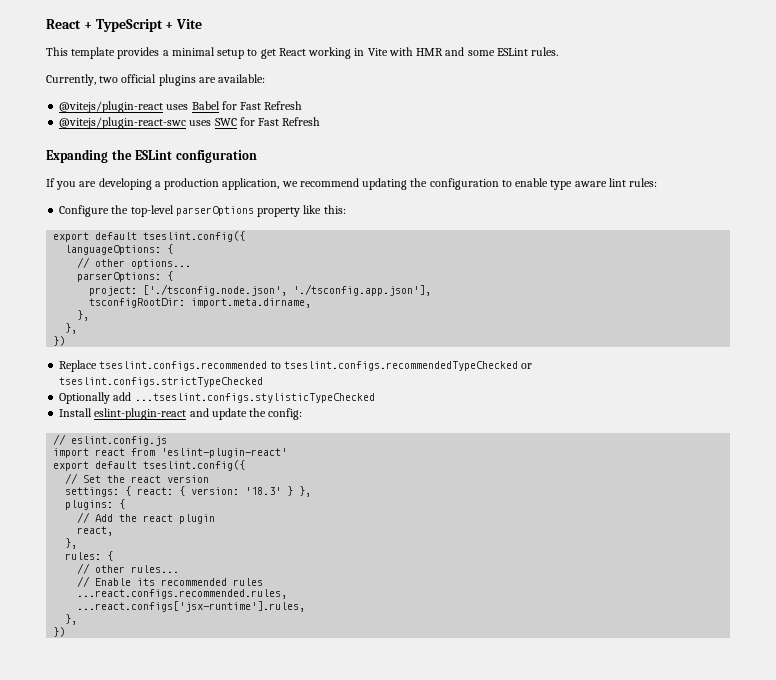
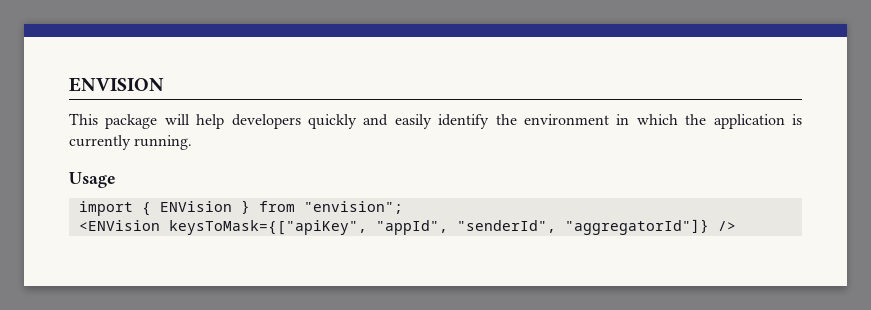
[46,19,203,32] [46,47,559,59] [46,74,266,86] [59,101,303,113] [59,117,321,129] [46,149,257,163] [46,178,658,190] [59,205,346,217] [53,231,246,242] [65,244,174,255] [77,257,192,269] [77,271,174,282] [89,284,432,296] [89,298,312,308] [77,310,90,321] [65,323,78,334] [53,336,66,346] [59,360,533,372] [59,377,264,387] [59,392,375,404] [59,408,303,420] [53,434,168,446] [53,448,288,458] [53,460,246,471] [65,473,210,484] [65,486,312,497] [65,499,126,510] [77,512,216,524] [77,526,114,536] [65,538,78,549] [65,551,114,561] [77,563,180,574] [77,576,264,587] [77,589,288,599] [77,601,306,612] [65,614,78,625] [53,627,66,637] React + TypeScript + Vite // This template provides a minimal setup to get React working in Vite with HMR and some ESLint rules. // Currently, two official plugins are available: // @vitejs/plugin-react uses Babel for Fast Refresh // @vitejs/plugin-react-swc uses SWC for Fast Refresh // Expanding the ESLint configuration // If you are developing a production application, we recommend updating the configuration to enable type aware lint rules: // Configure the top-level parserOptions property like this: // export default tseslint.config({ // languageOptions: { // // other options... // parserOptions: { // project: ['./tsconfig.node.json', './tsconfig.app.json'], // tsconfigRootDir: import.meta.dirname, // }, // }, // }) // Replace tseslint.configs.recommended to tseslint.configs.recommendedTypeChecked or tseslint.configs.strictTypeChecked // Optionally add ...tseslint.configs.stylisticTypeChecked // Install eslint-plugin-react and update the config: // // eslint.config.js // import react from 'eslint-plugin-react' // export default tseslint.config({ // // Set the react version // settings: { react: { version: '18.3' } }, // plugins: { // // Add the react plugin // react, // }, // rules: { // // other rules... // // Enable its recommended rules // ...react.configs.recommended.rules, // ...react.configs['jsx-runtime'].rules, // }, // }) -> [69,77,164,92] [69,113,802,129] [69,135,193,150] [69,172,116,188] [78,200,403,216] [78,219,736,235] ENVISION // This package will help developers quickly and easily identify the environment in which the application is currently running. // Usage // import { ENVision } from "envision"; // <ENVision keysToMask={["apiKey", "appId", "senderId", "aggregatorId"]} />

